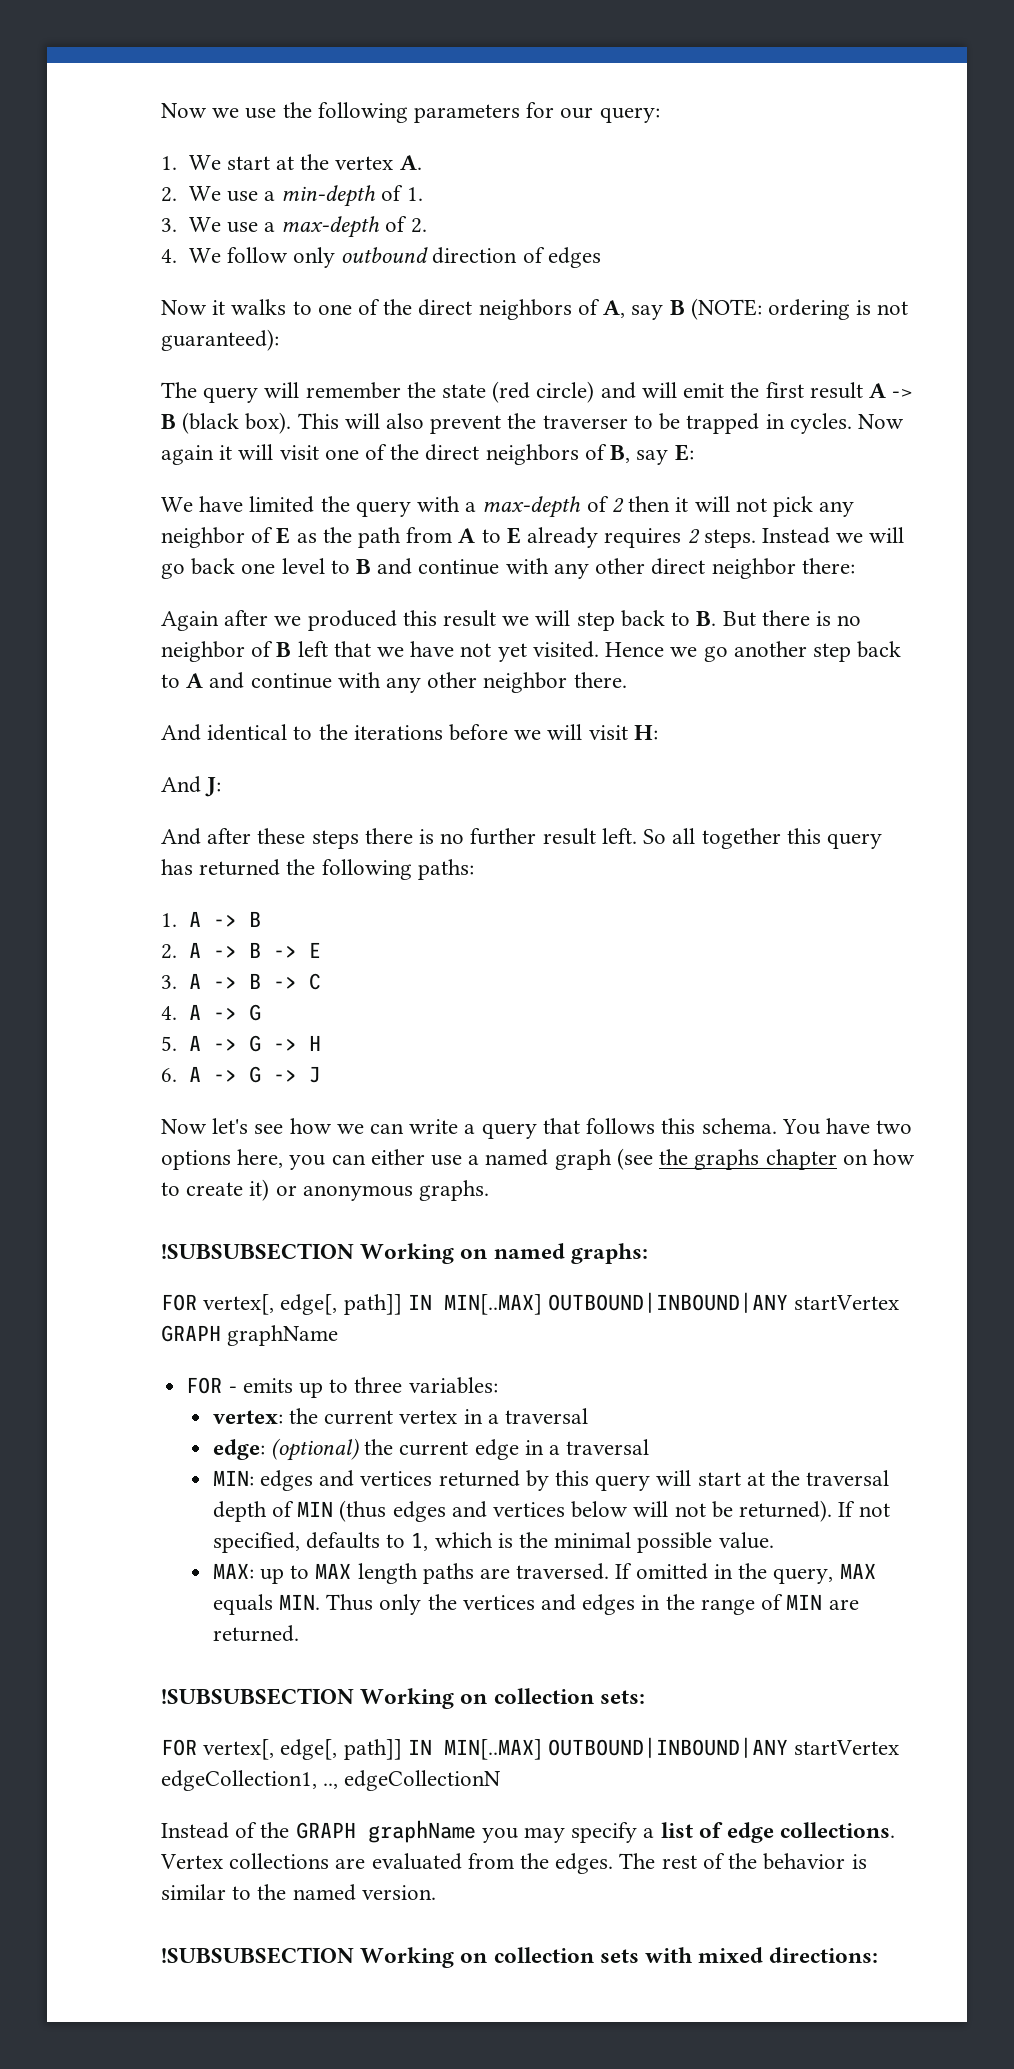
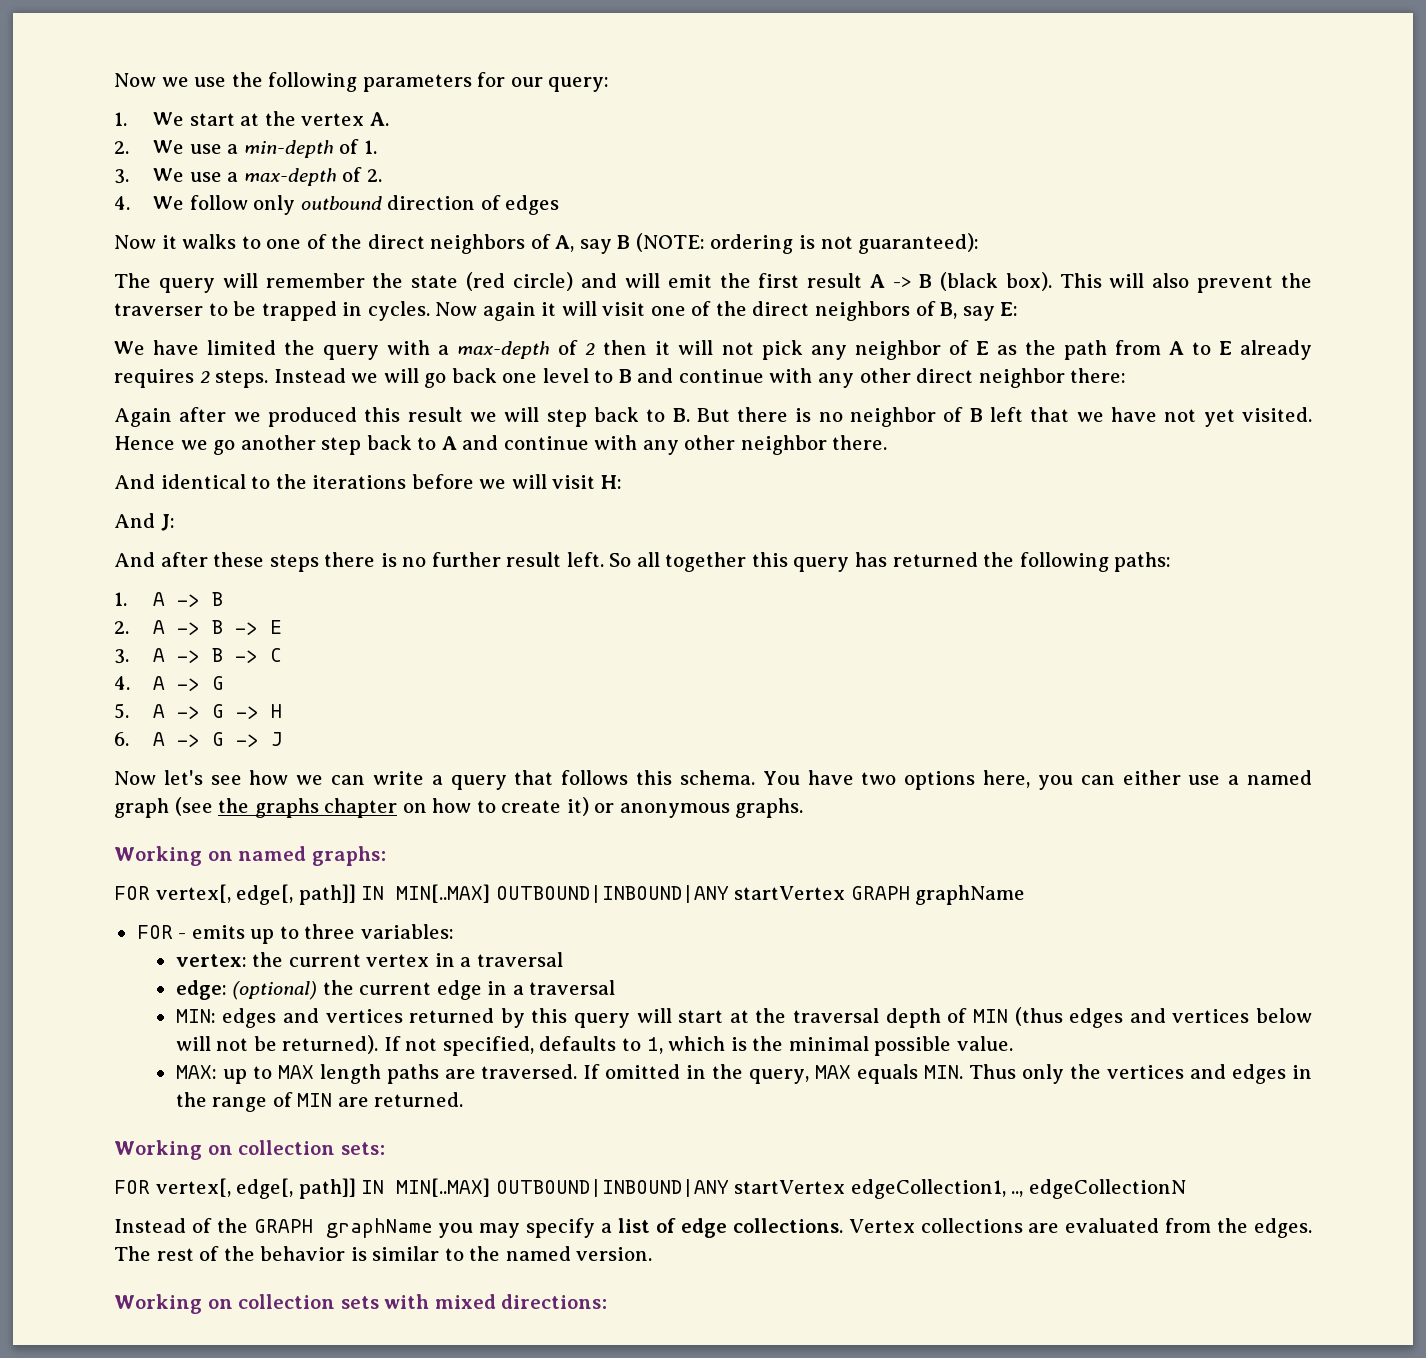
[161,1243,354,1260] !SUBSUBSECTION -> (804, 808) none
[161,1688,354,1705] !SUBSUBSECTION -> (464, 1099) none
[161,1947,354,1964] !SUBSUBSECTION -> (653, 1254) none

